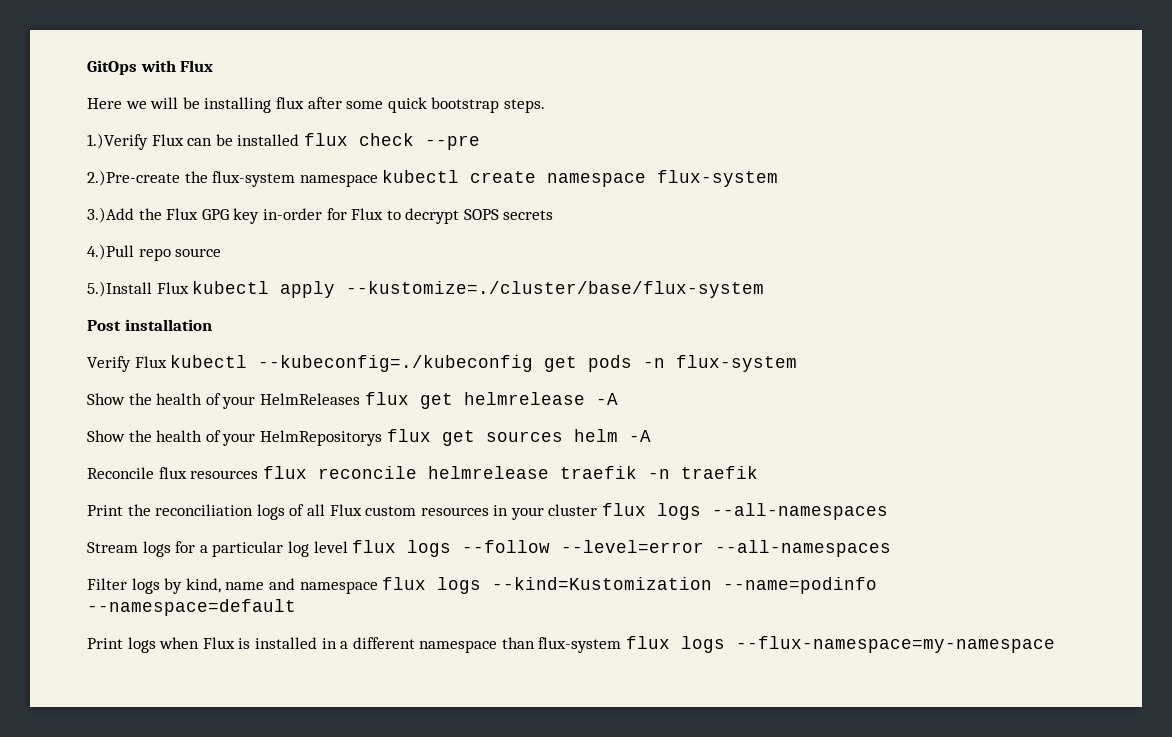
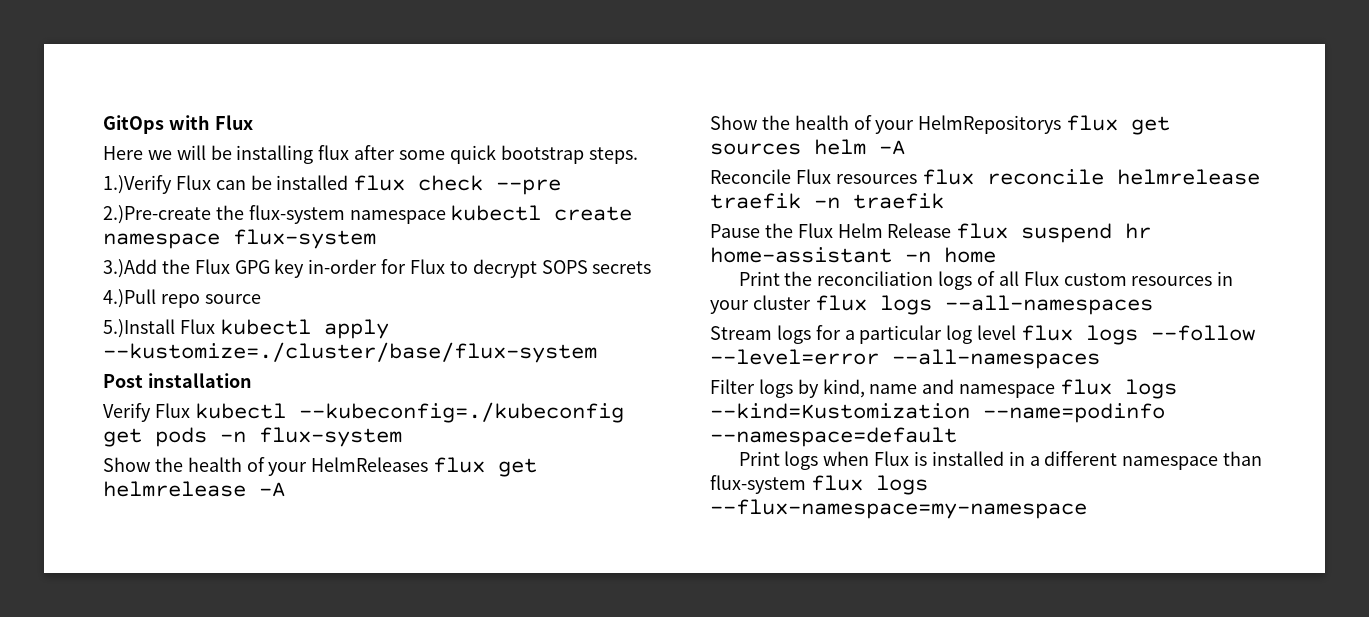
[158,467,187,479] flux -> [795,169,831,184] Flux
(758, 472) none -> [710,223,1152,243] [710,247,996,263] // Pause the Flux Helm Release flux suspend hr home-assistant -n home

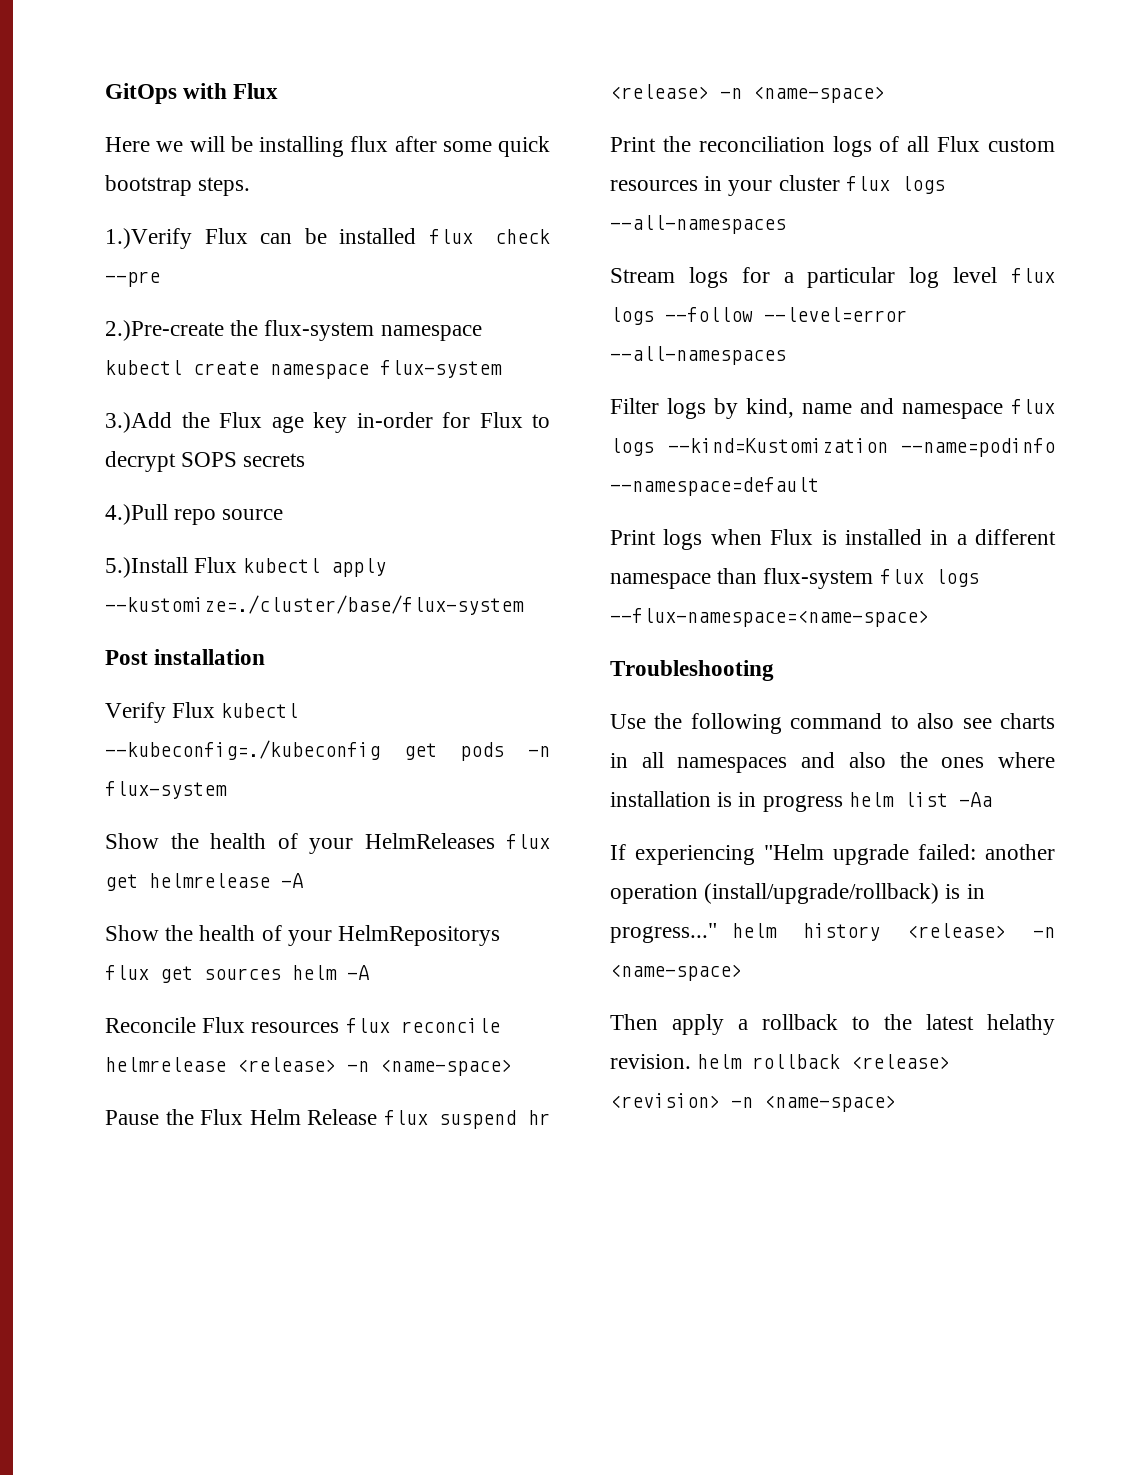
[234,260,270,274] GPG -> [271,416,304,433] age
[710,193,944,209] traefik -n traefik -> [237,1057,512,1076] <release> -n <name-space>
[710,247,996,263] home-assistant -n home -> [610,84,885,103] <release> -n <name-space>
[710,499,1087,519] --flux-namespace=my-namespace -> [610,608,929,627] [610,660,774,681] [610,713,1055,734] [610,752,1055,773] [610,791,992,812] [610,844,1055,865] [610,883,985,904] [610,923,1055,943] [610,964,742,981] [610,1014,1055,1035] [610,1054,951,1069] [610,1093,896,1112] --flux-namespace=<name-space> // Troubleshooting // Use the following command to also see charts in all namespaces and also the ones where installation is in progress helm list -Aa // If experiencing "Helm upgrade failed: another operation (install/upgrade/rollback) is in progress..." helm history <release> -n <name-space> // Then apply a rollback to the latest helathy revision. helm rollback <release> <revision> -n <name-space>

